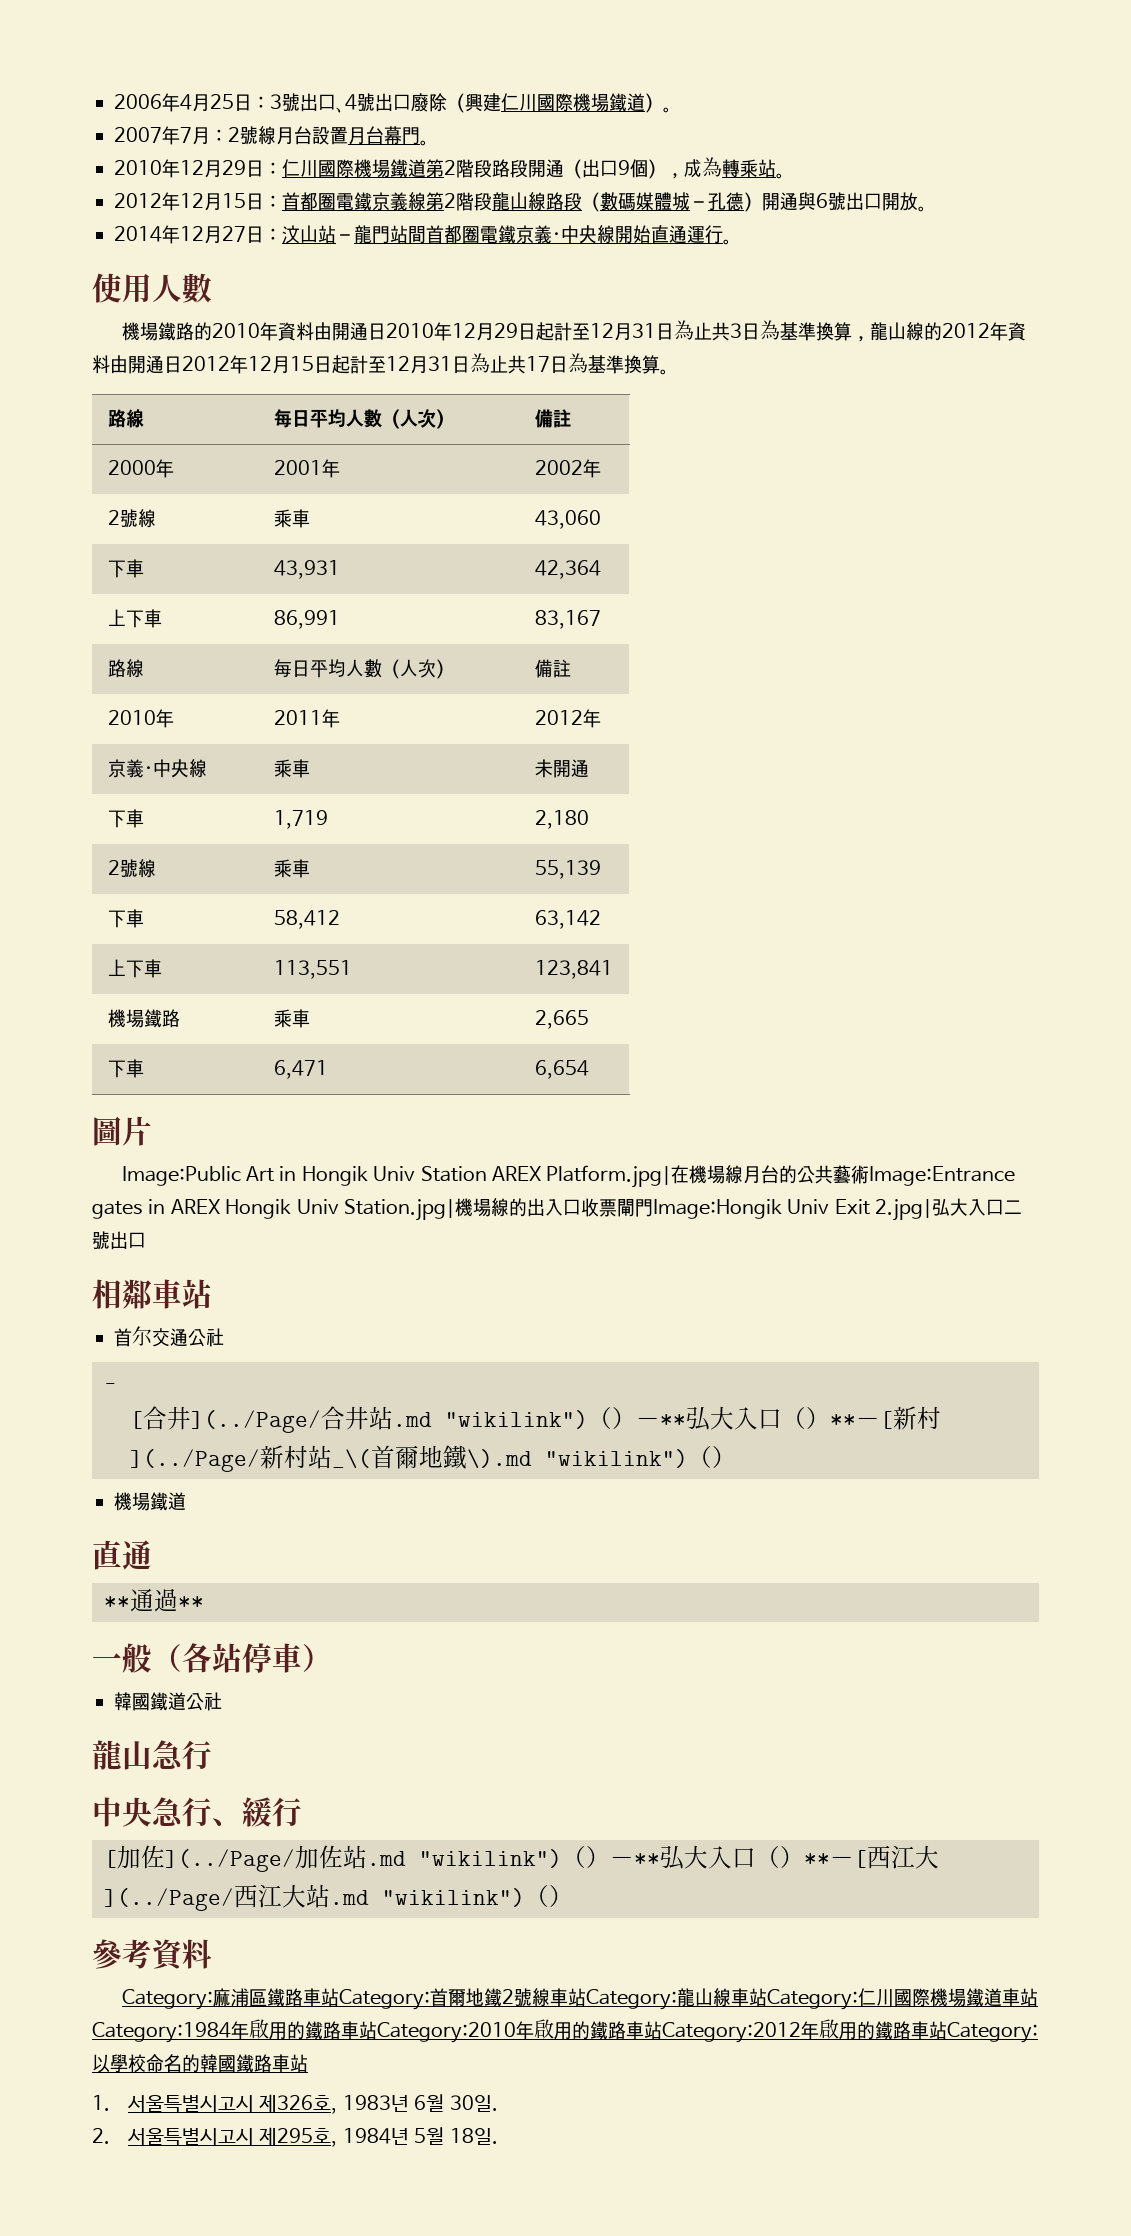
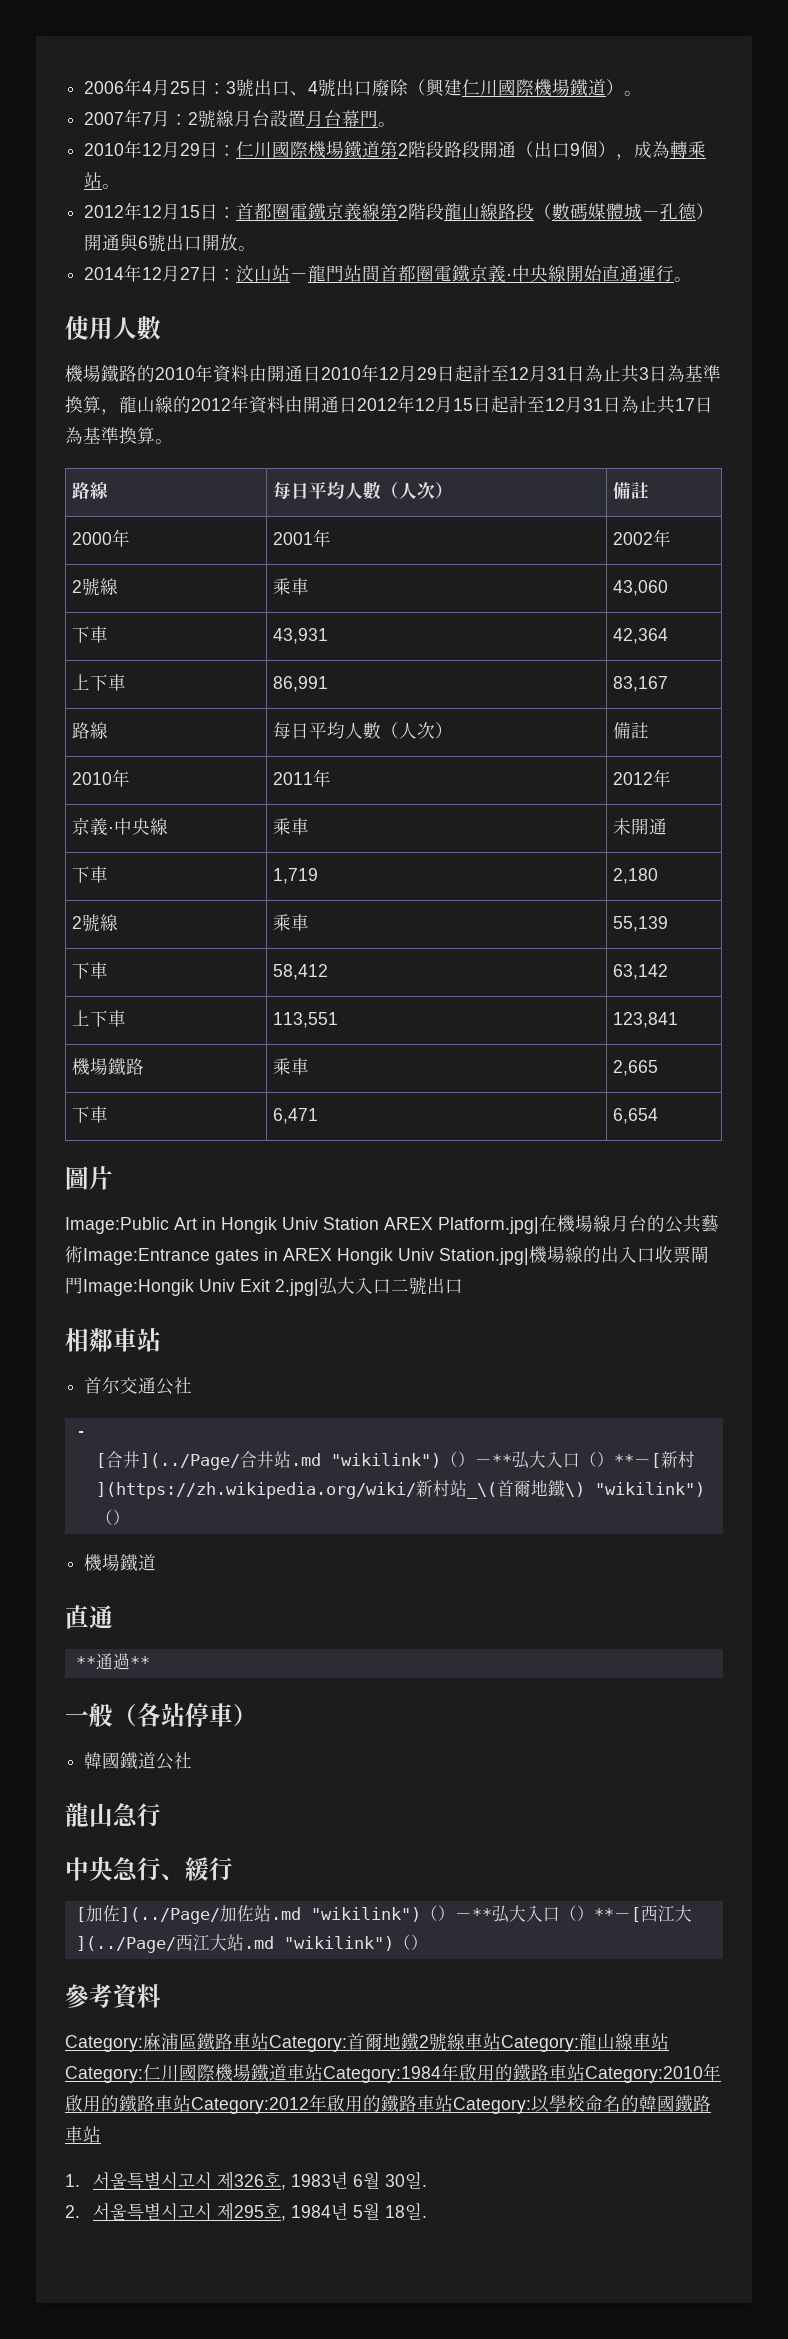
[130,1449,260,1472] ](../Page/ -> [95,1482,416,1499] ](https://zh.wikipedia.org/wiki/
[467,1449,532,1468] \).md -> [564,1482,585,1497] \)

